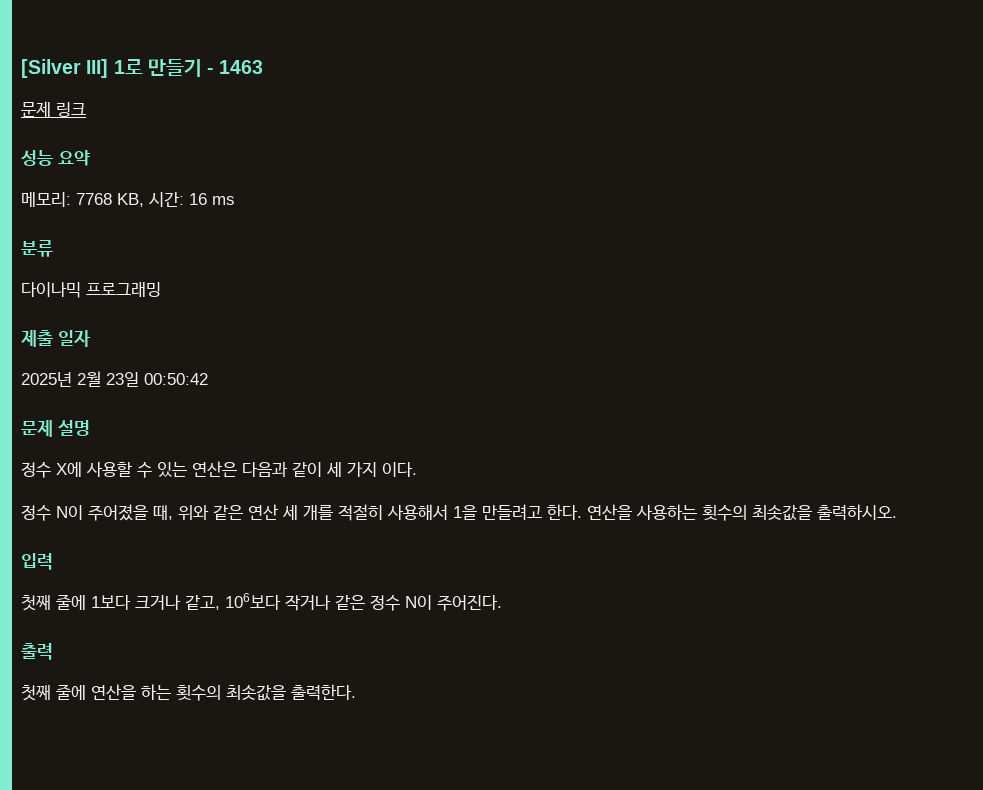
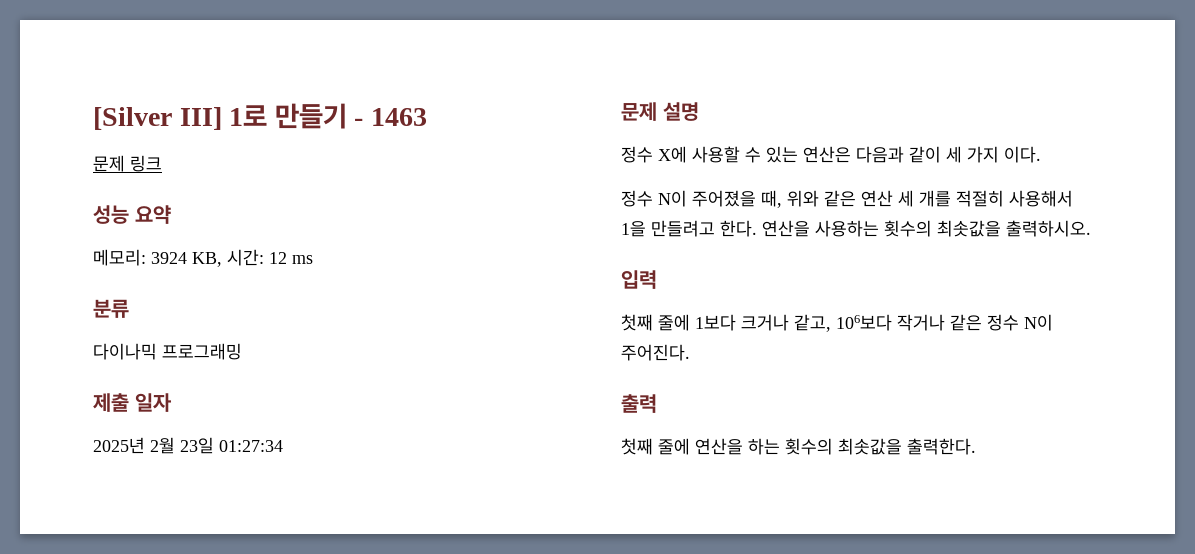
[76,193,112,205] 7768 -> [151,252,187,264] 3924
[189,193,207,205] 16 -> [269,252,287,264] 12
[144,373,208,385] 00:50:42 -> [219,440,283,452] 01:27:34

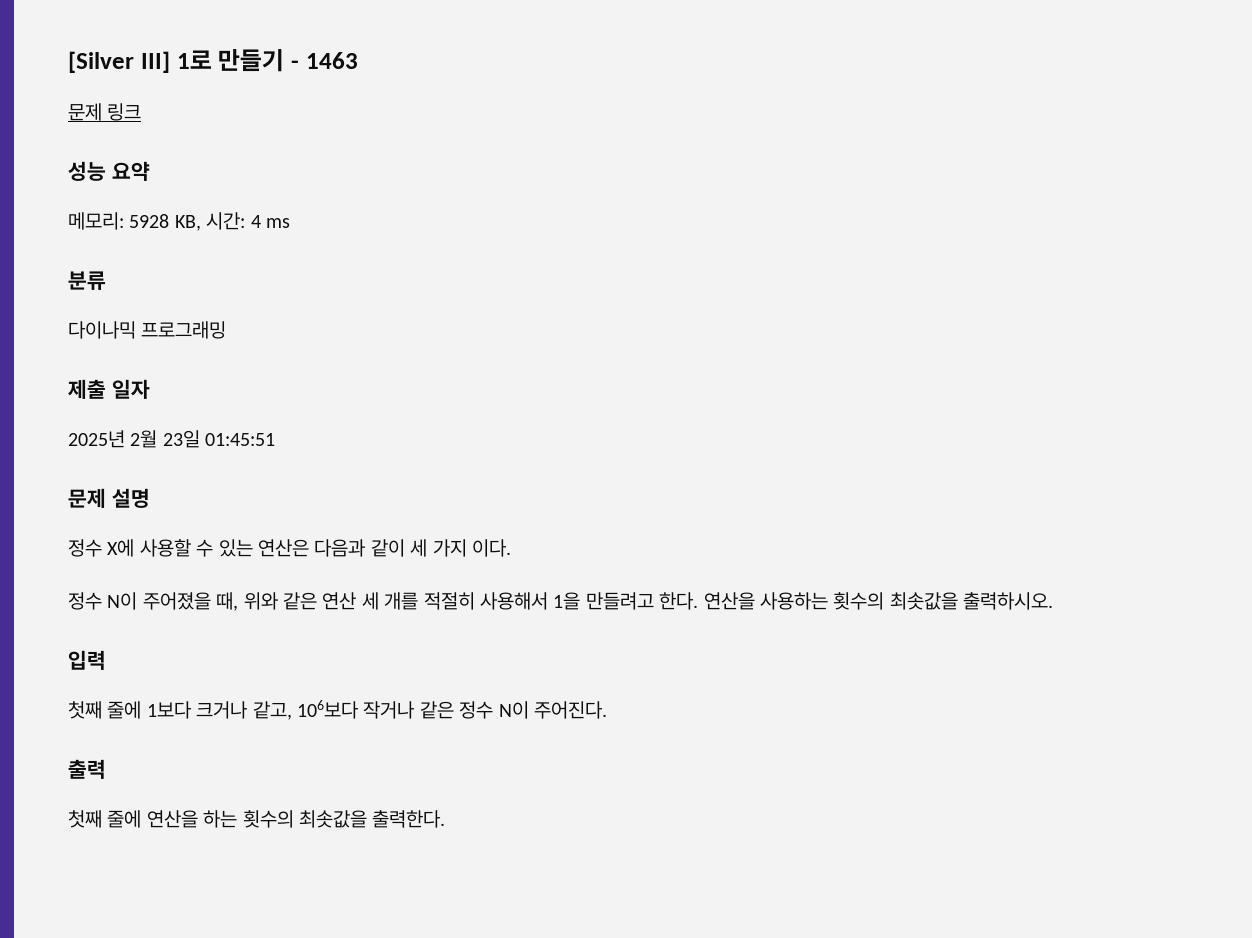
[151,252,187,264] 3924 -> [129,214,170,228] 5928
[269,252,287,264] 12 -> [250,215,261,228] 4
[219,440,283,452] 01:27:34 -> [205,433,276,446] 01:45:51

